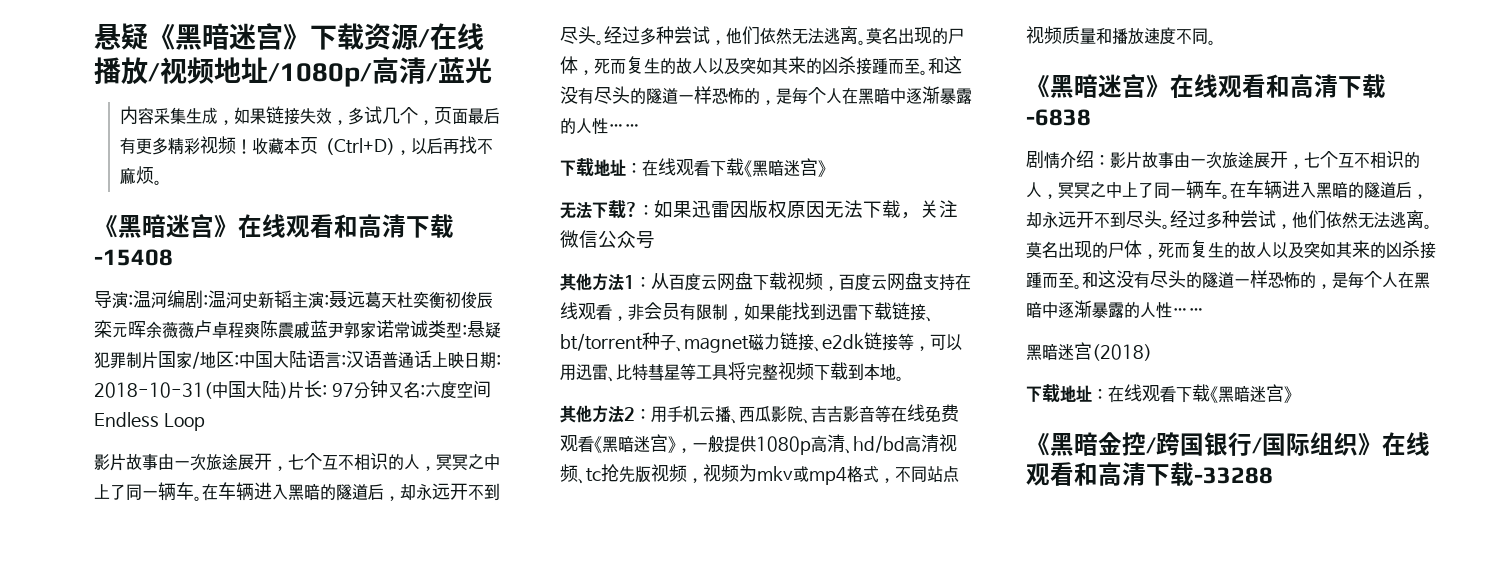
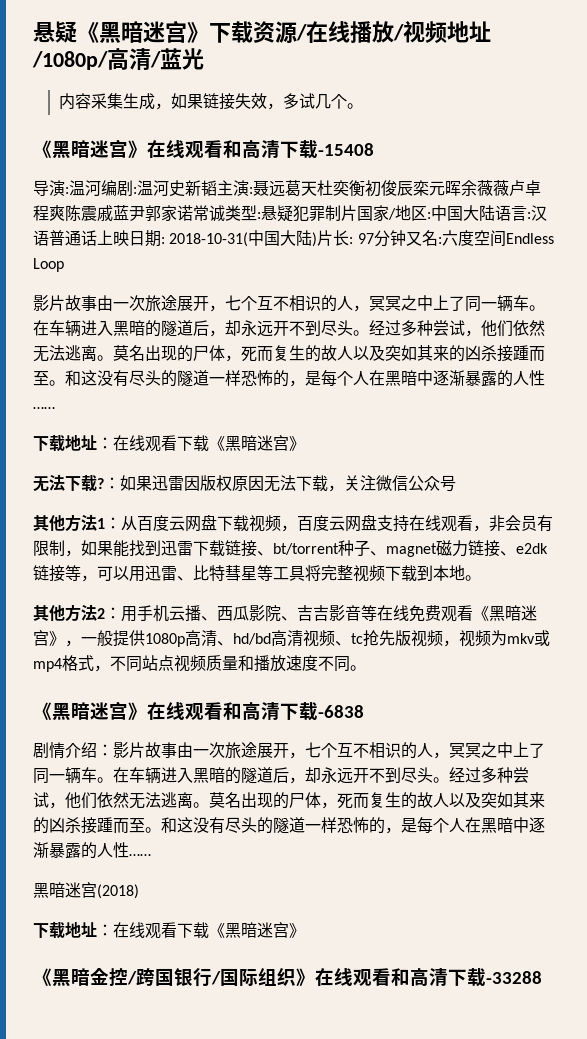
[418,107,501,125] [120,136,494,155] [120,166,155,185] ，页面最后有更多精彩视频！收藏本页（Ctrl+D)，以后再找不麻烦 -> (347, 101) none

